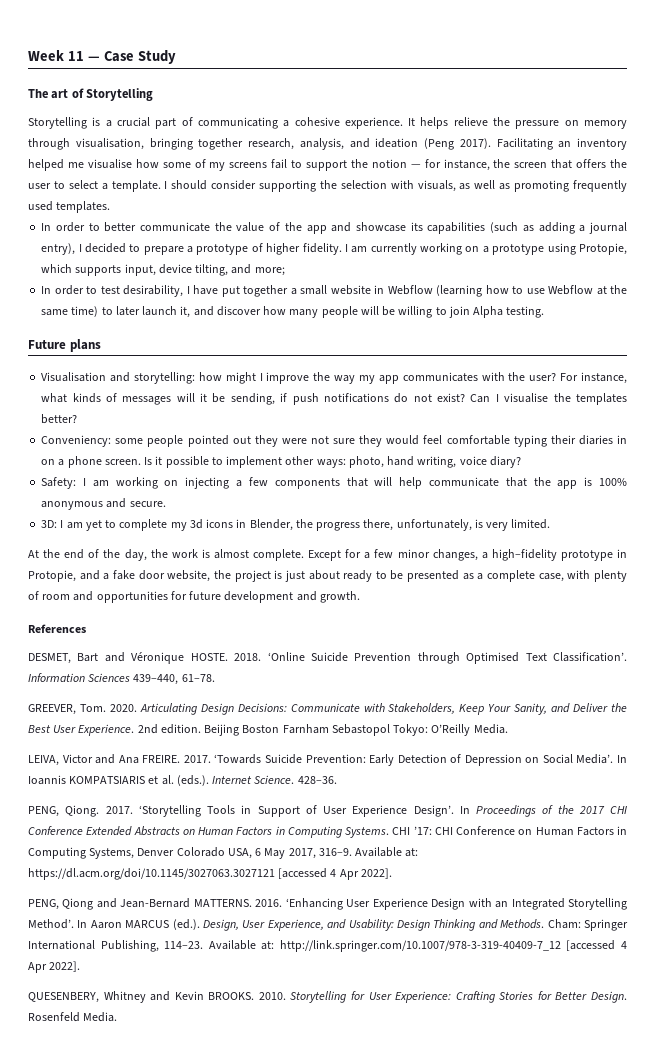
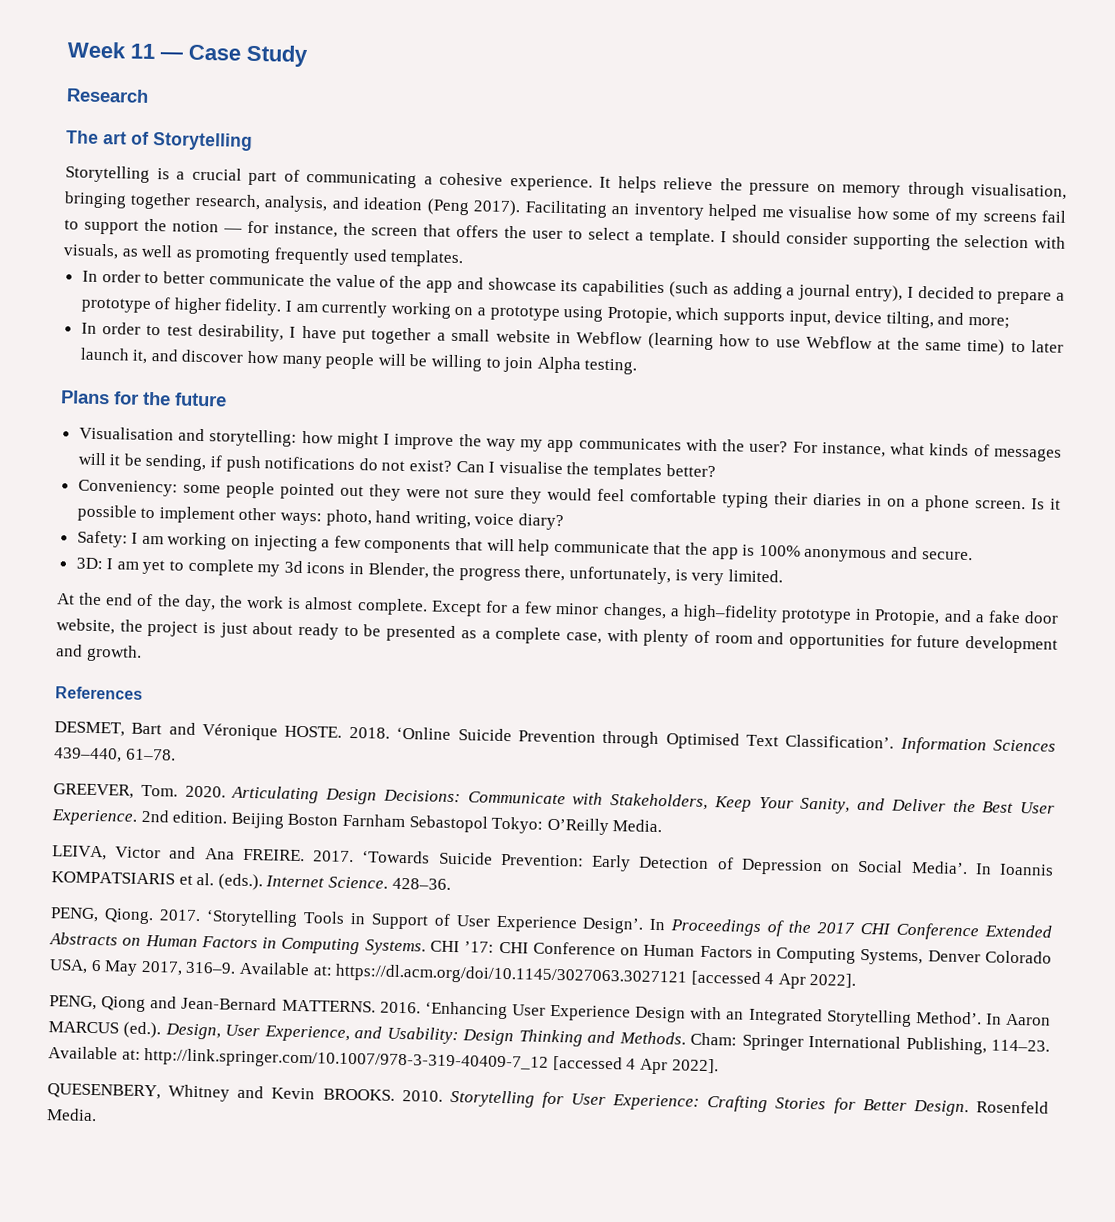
(176, 57) none -> [66,88,149,103] // Research
[28,339,101,352] Future plans -> [60,390,227,407] Plans for the future

